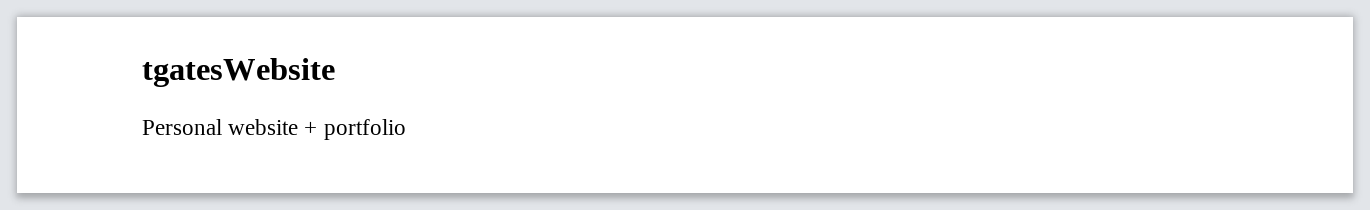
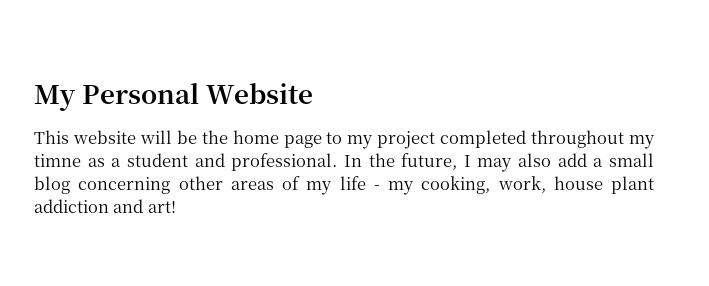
[142,58,335,87] [142,119,406,140] tgatesWebsite // Personal website + portfolio -> [34,83,314,111] [34,130,655,149] [34,153,654,172] [34,176,654,195] [34,199,176,213] My Personal Website // This website will be the home page to my project completed throughout my timne as a student and professional. In the future, I may also add a small blog concerning other areas of my life - my cooking, work, house plant addiction and art!

